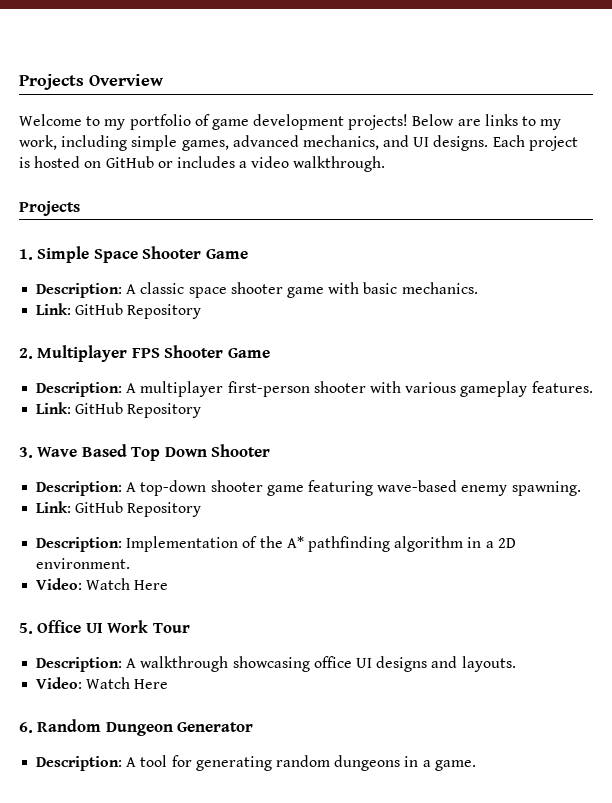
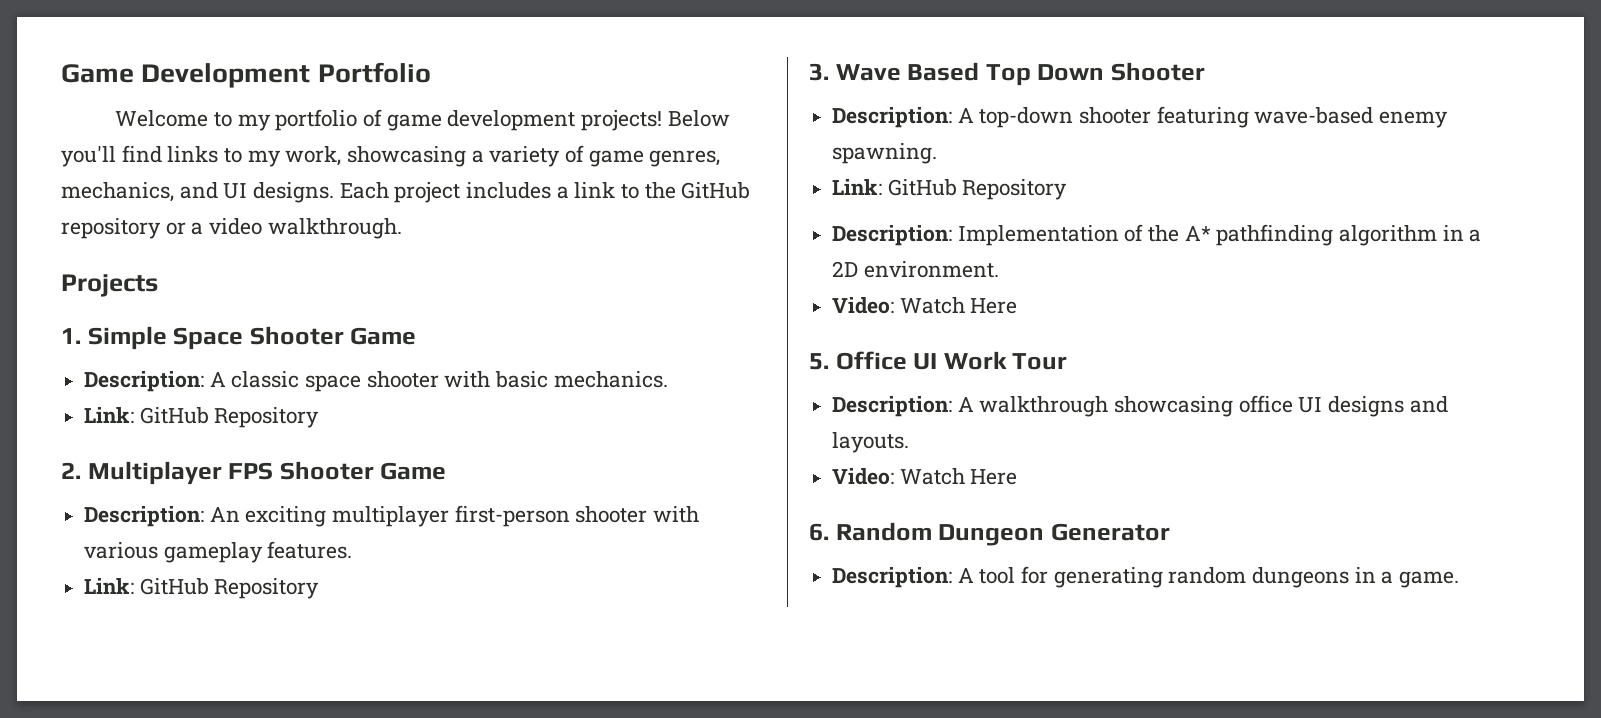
[19,74,163,90] Projects Overview -> [61,62,431,88] Game Development Portfolio
[457,119,481,126] are -> [61,145,162,167] you'll find
[61,135,299,151] including simple games, advanced -> [347,145,721,167] showcasing a variety of game genres,
[19,156,235,168] is hosted on GitHub or includes -> [466,182,751,199] [61,218,186,239] includes a link to the GitHub repository or
[286,287,324,298] game -> (439, 379) none
[126,383,137,393] A -> [209,506,327,527] An exciting
[266,485,304,496] game -> (1152, 115) none

